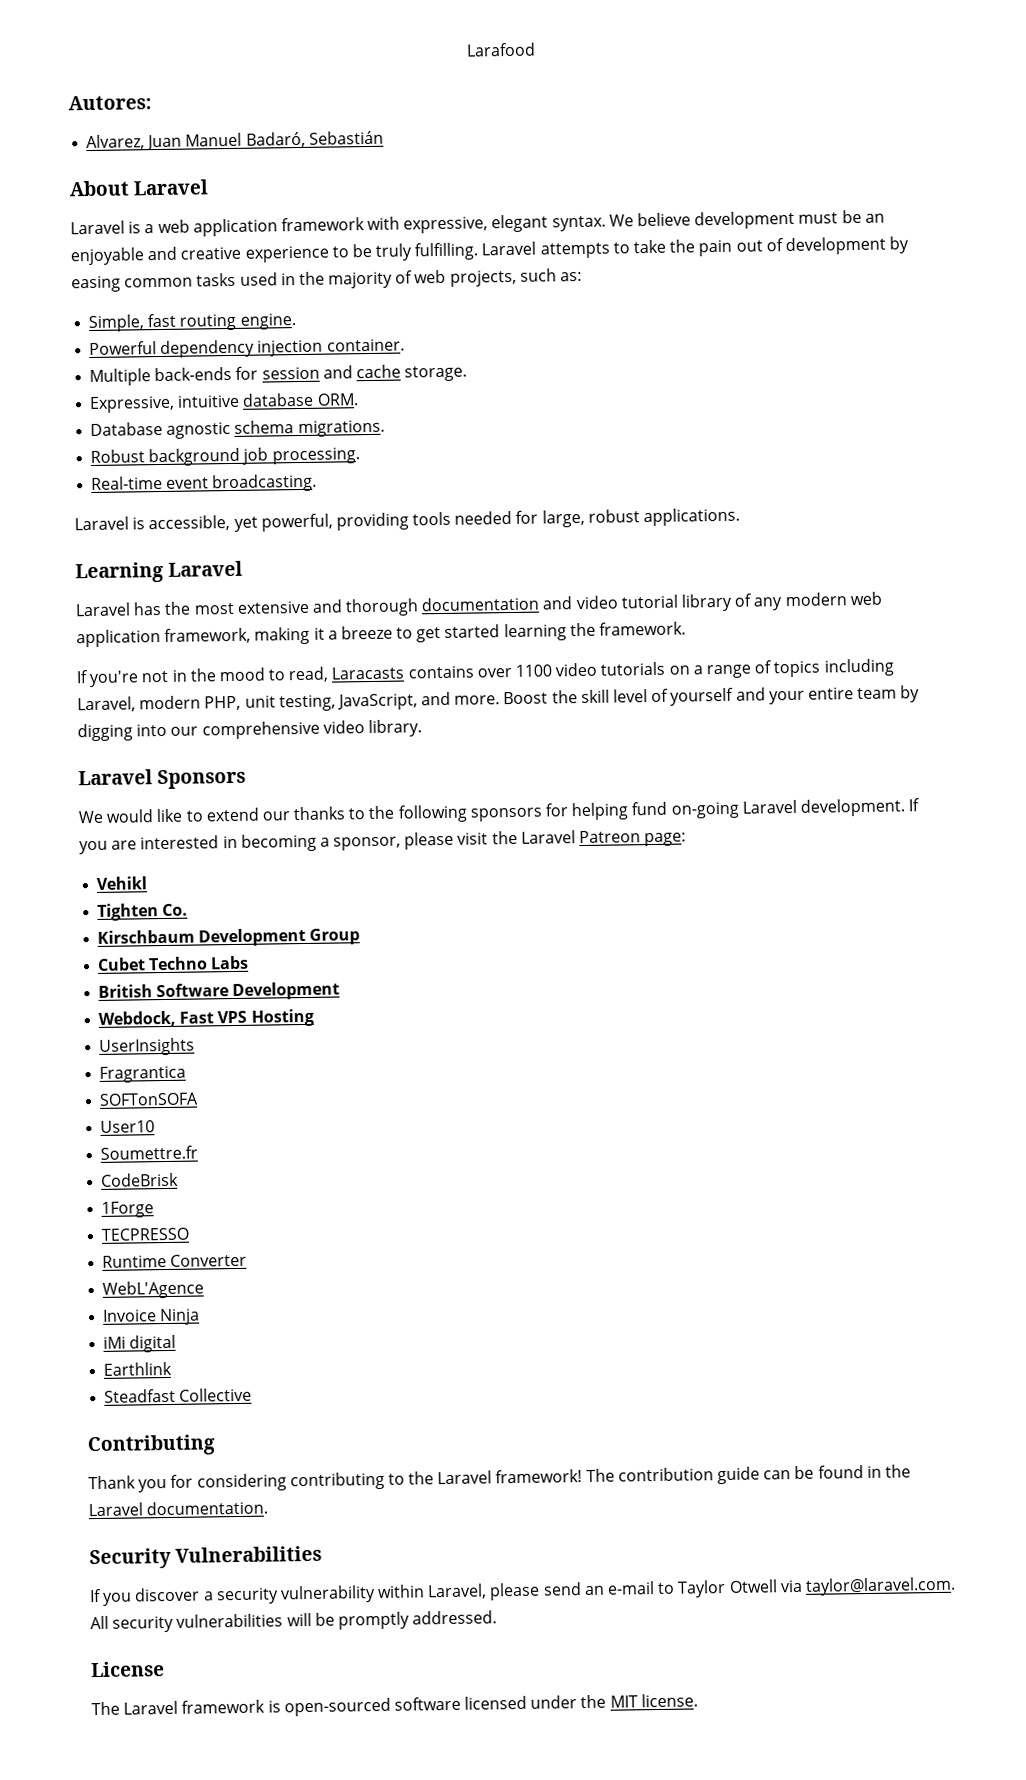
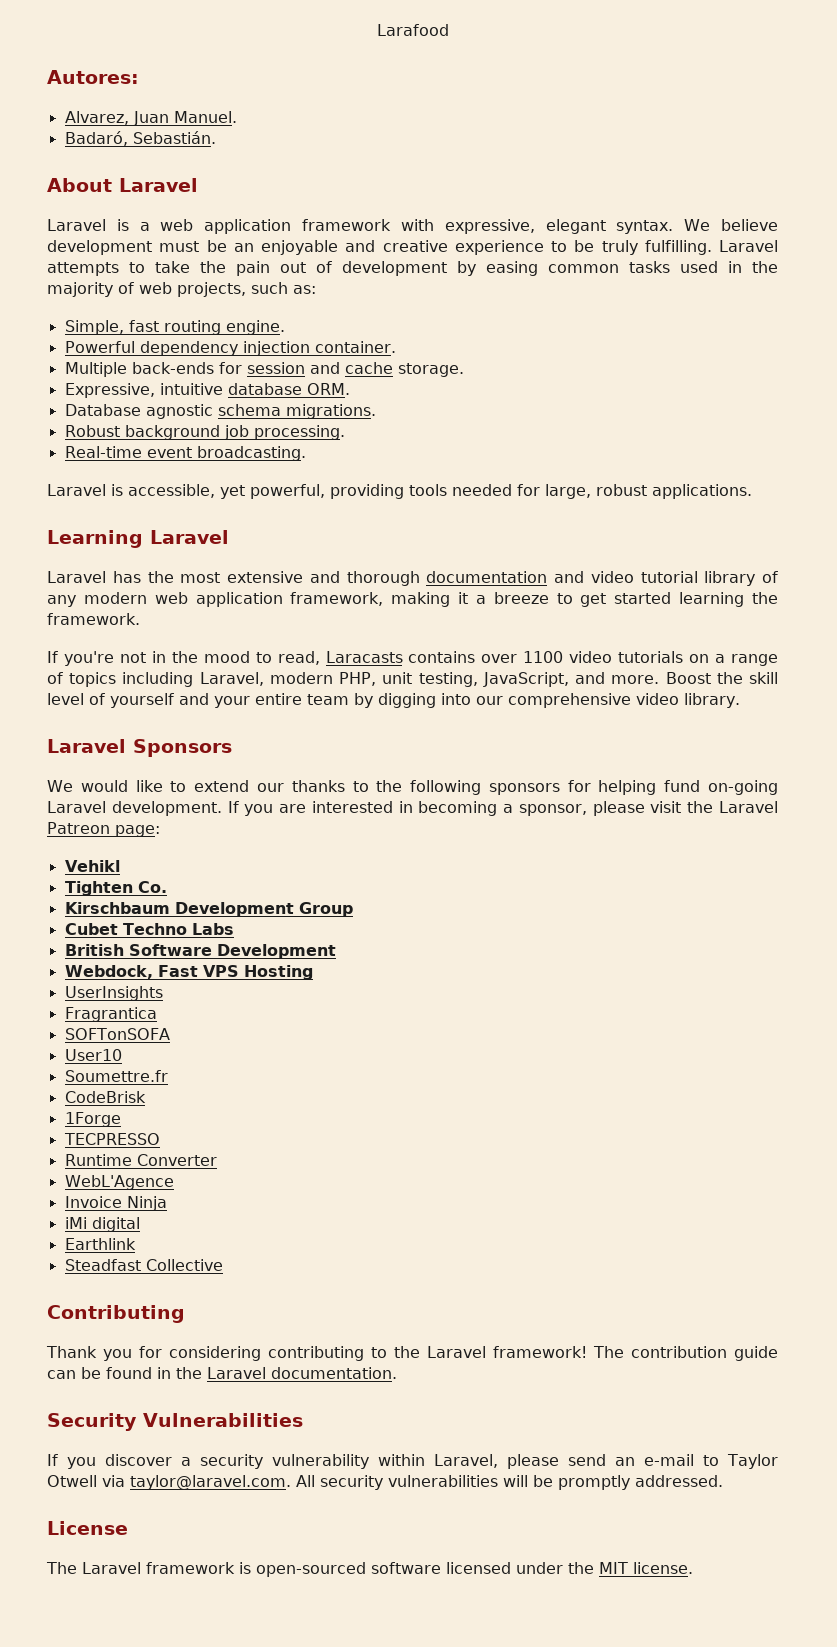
[185,130,384,148] Manuel Badaró, Sebastián -> [173,111,237,123] [64,131,216,146] Manuel. // Badaró, Sebastián.

